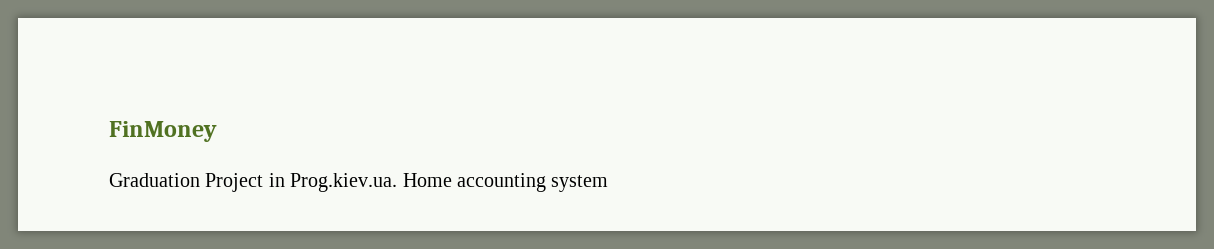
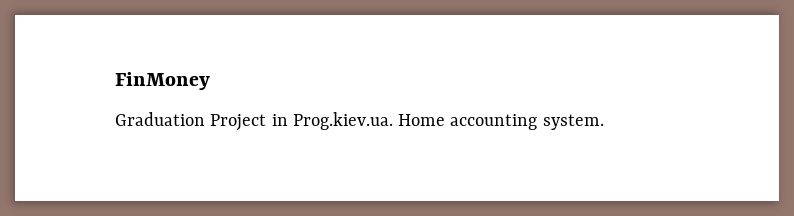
[551,175,609,192] system -> [542,114,604,130] system.

